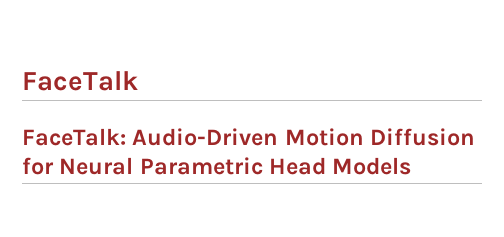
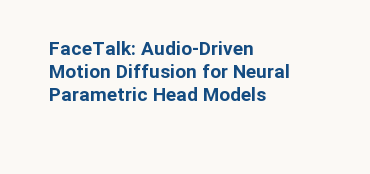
[22,71,138,91] FaceTalk // -> (49, 48) none

